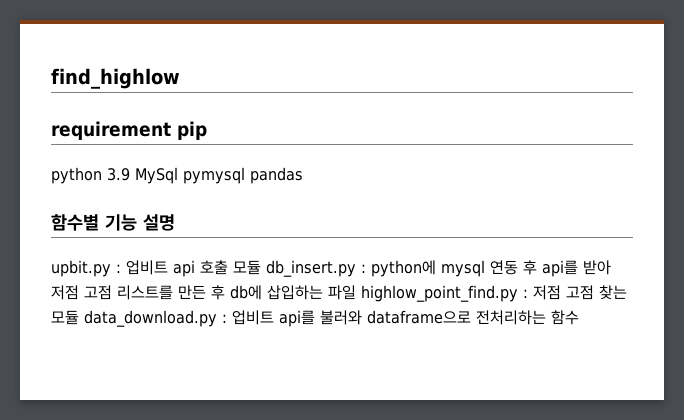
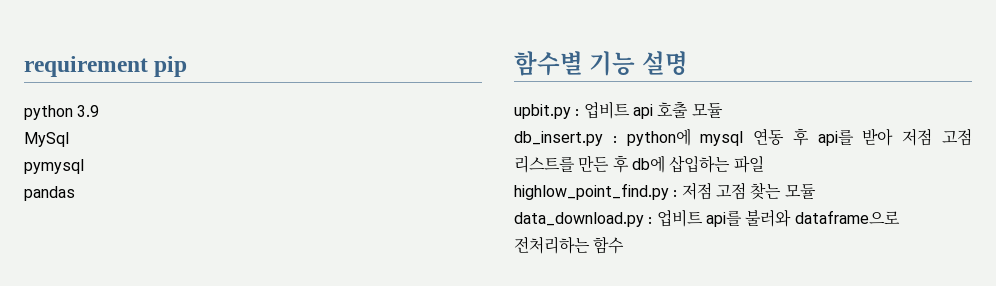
[51,68,180,89] find_highlow // -> (24, 66) none
(130, 174) none -> (100, 111) //
(178, 175) none -> (69, 139) //
(245, 175) none -> (84, 166) //
(261, 267) none -> (723, 110) //
(356, 292) none -> (764, 164) //
(79, 317) none -> (816, 191) //

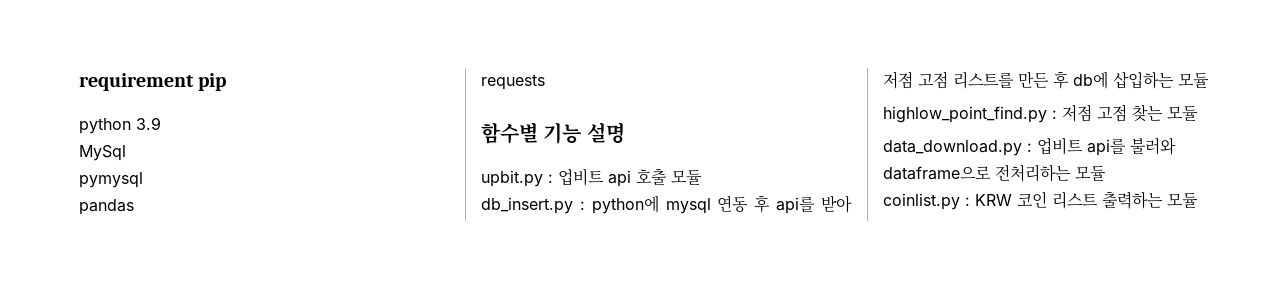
(75, 193) none -> [481,74,545,90] // requests
[733,155,764,173] 파일 -> [1178,73,1209,88] 모듈
[593,236,625,254] 함수 -> [1075,166,1106,181] [883,191,1198,210] 모듈 // coinlist.py : KRW 코인 리스트 출력하는 모듈

